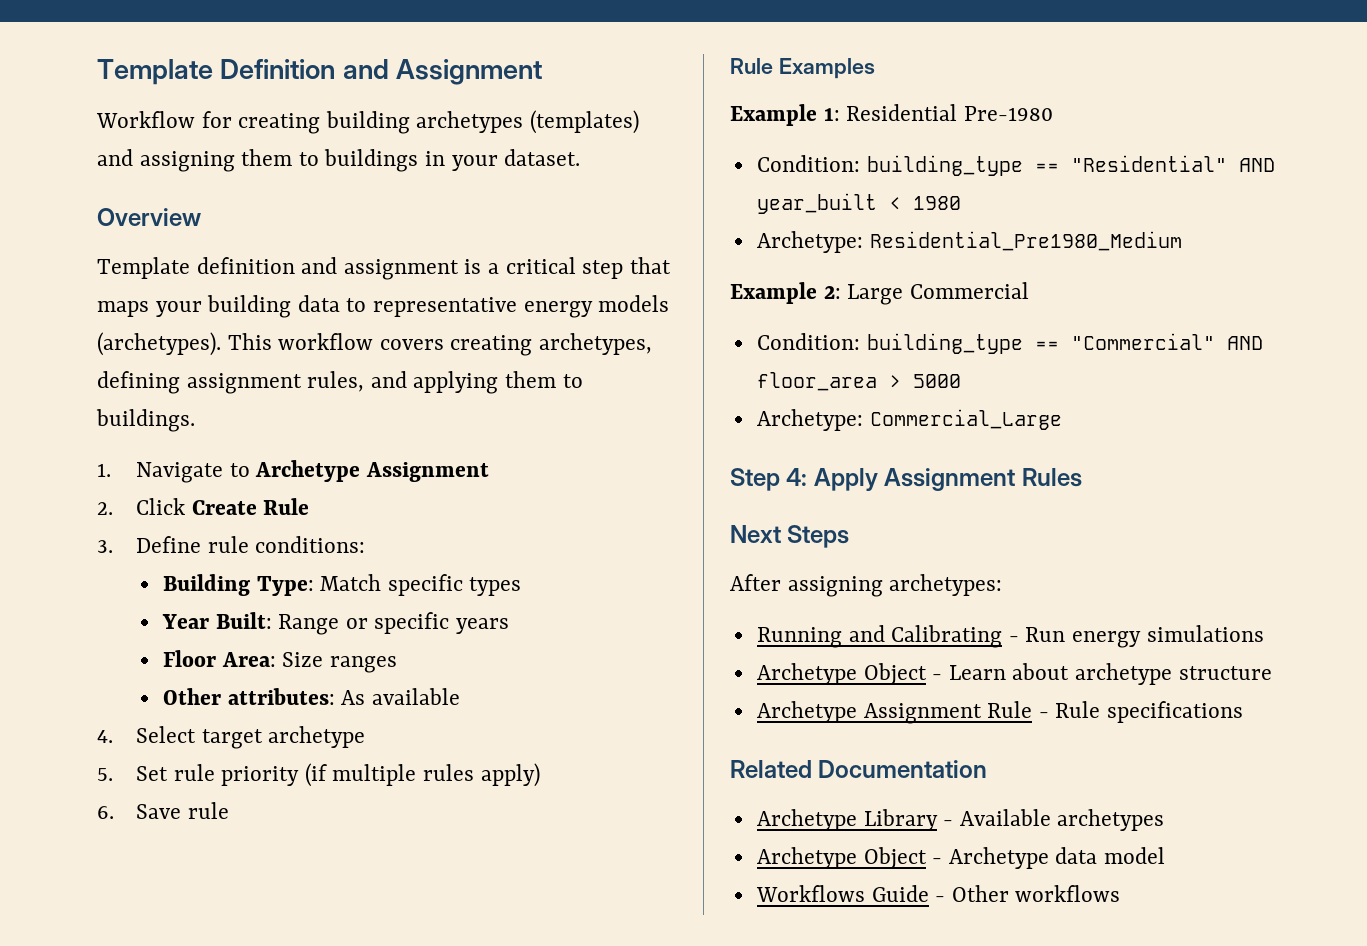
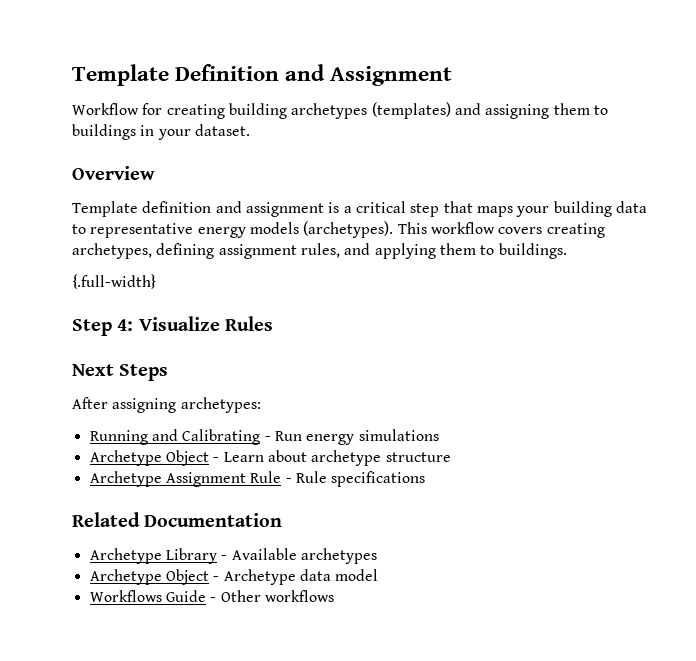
[97,460,489,483] [97,498,310,515] [97,536,366,553] [162,574,522,596] [161,612,509,635] [162,650,397,673] [162,688,460,705] [97,726,366,749] [97,763,540,787] [97,802,229,819] [730,58,875,79] [730,104,1053,126] [756,155,1275,176] [756,193,961,214] [756,231,1182,253] [730,282,1029,305] [756,333,1263,354] [756,372,961,391] [756,409,1062,431] 1. Navigate to Archetype Assignment // 2. Click Create Rule // 3. Define rule conditions: // Building Type: Match specific types // Year Built: Range or specific years // Floor Area: Size ranges // Other attributes: As available // 4. Select target archetype // 5. Set rule priority (if multiple rules apply) // 6. Save rule // Rule Examples // Example 1: Residential Pre-1980 // Condition: building_type == "Residential" AND year_built < 1980 // Archetype: Residential_Pre1980_Medium // Example 2: Large Commercial // Condition: building_type == "Commercial" AND floor_area > 5000 // Archetype: Commercial_Large -> [72,274,156,289] {.full-width}
[813,468,1016,491] Apply Assignment -> [138,316,220,331] Visualize

